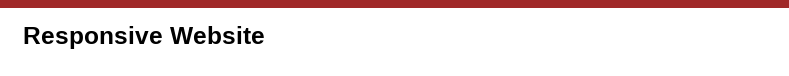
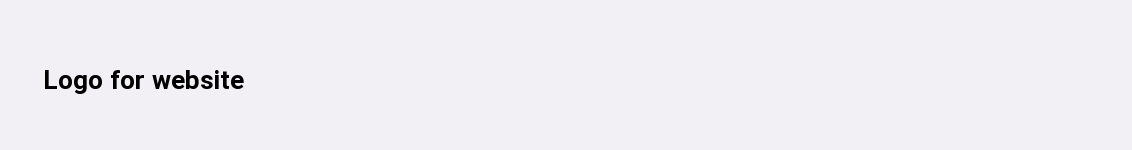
[23,26,265,49] Responsive Website -> [43,70,245,94] Logo for website

